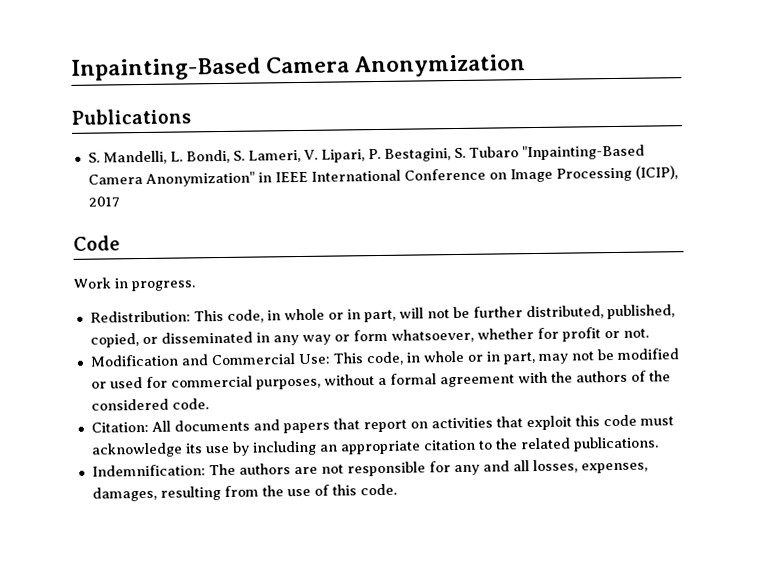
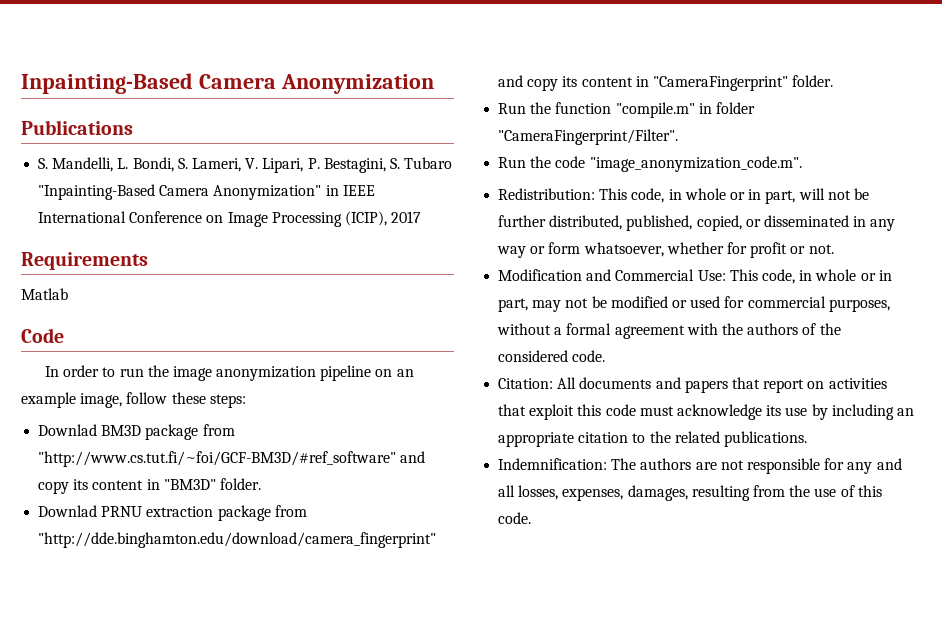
(120, 202) none -> [21,252,148,270] [21,288,68,300] // Requirements // Matlab
[73,277,196,292] Work in progress. -> [44,365,414,381] [21,392,246,408] [38,424,235,440] [38,451,426,467] [38,478,261,494] [38,505,307,521] [38,532,437,548] [498,75,834,91] [498,102,755,118] [498,129,679,145] [498,156,802,172] In order to run the image anonymization pipeline on an example image, follow these steps: // Downlad BM3D package from "http://www.cs.tut.fi/~foi/GCF-BM3D/#ref_software" and copy its content in "BM3D" folder. // Downlad PRNU extraction package from "http://dde.binghamton.edu/download/camera_fingerprint" and copy its content in "CameraFingerprint" folder. // Run the function "compile.m" in folder "CameraFingerprint/Filter". // Run the code "image_anonymization_code.m".

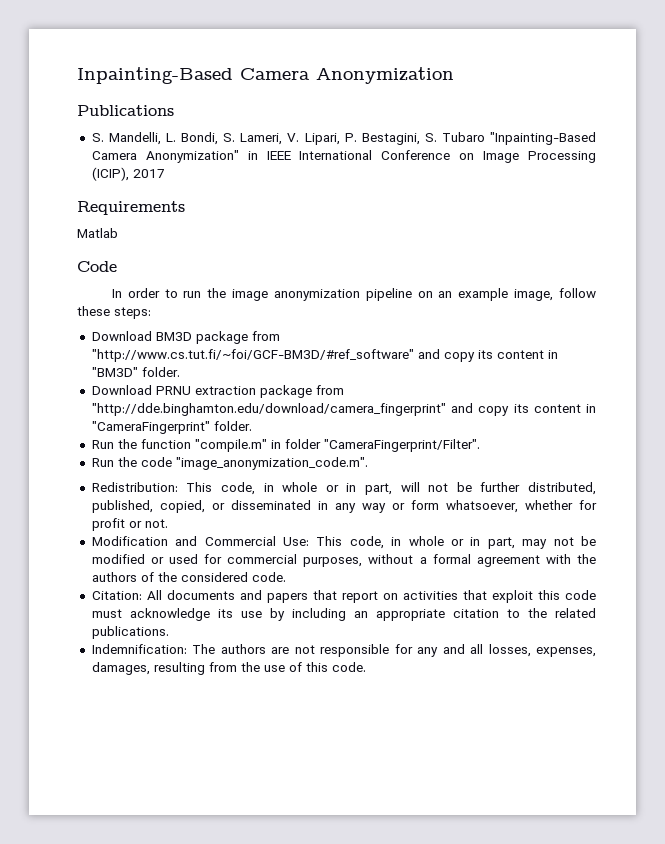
[38,424,98,436] Downlad -> [91,331,152,341] Download
[38,505,98,517] Downlad -> [91,385,152,395] Download

